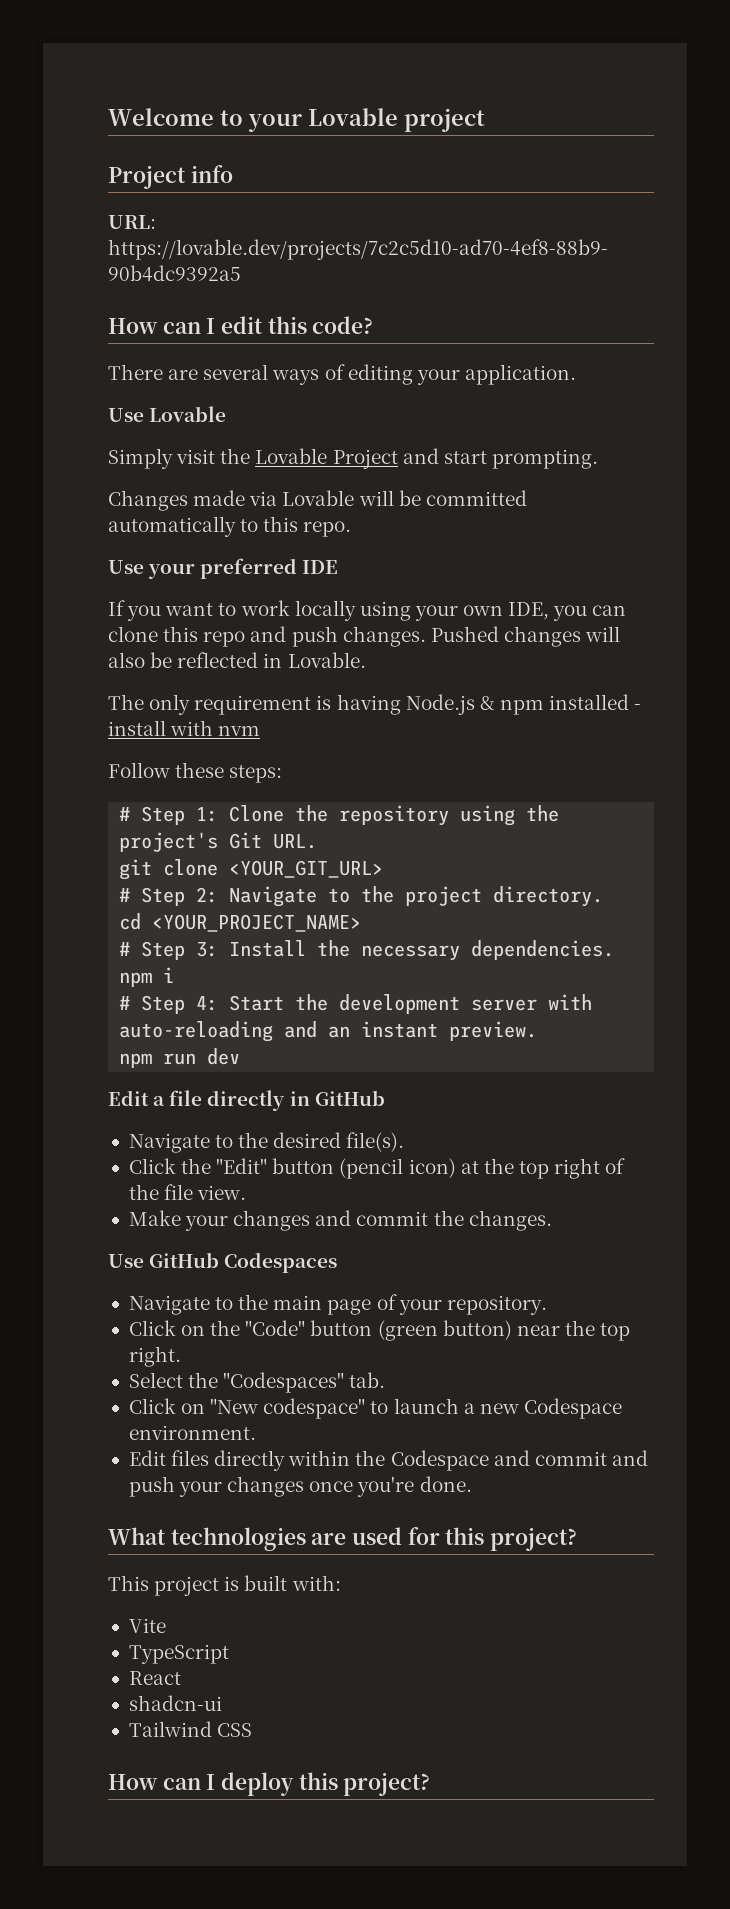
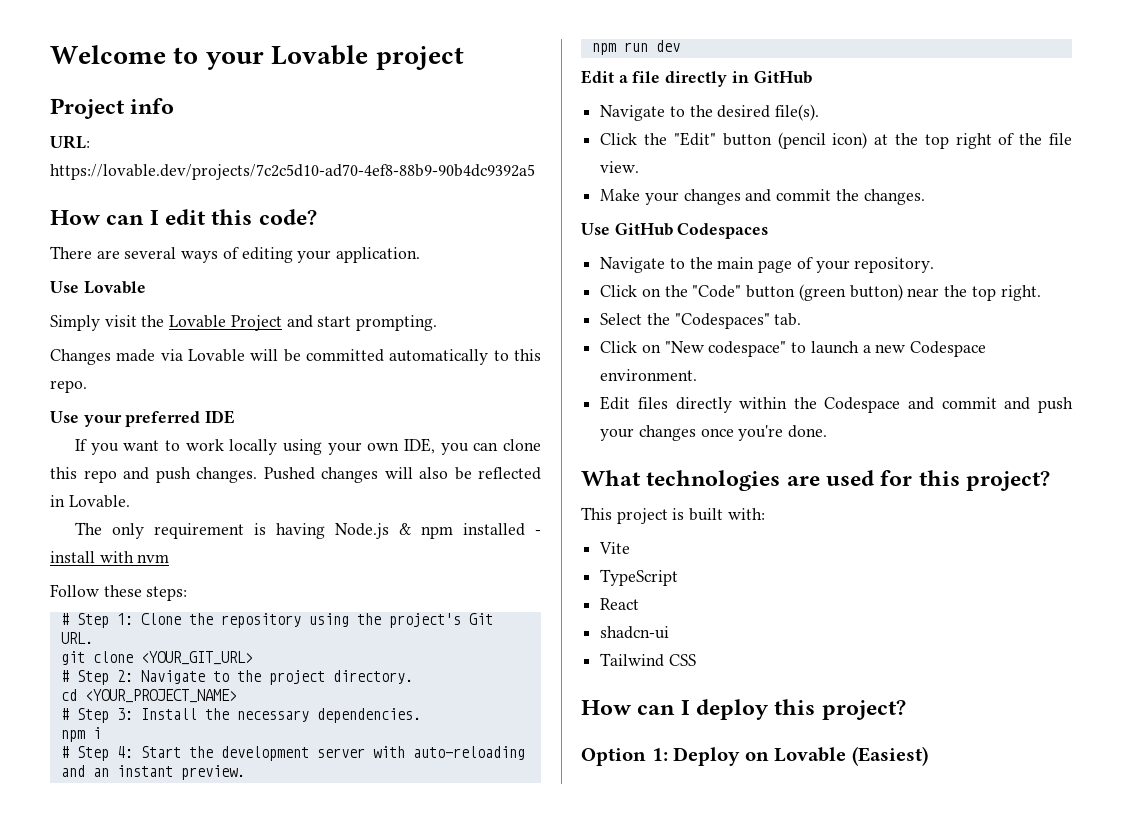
(431, 1784) none -> [581,746,928,766] // Option 1: Deploy on Lovable (Easiest)

